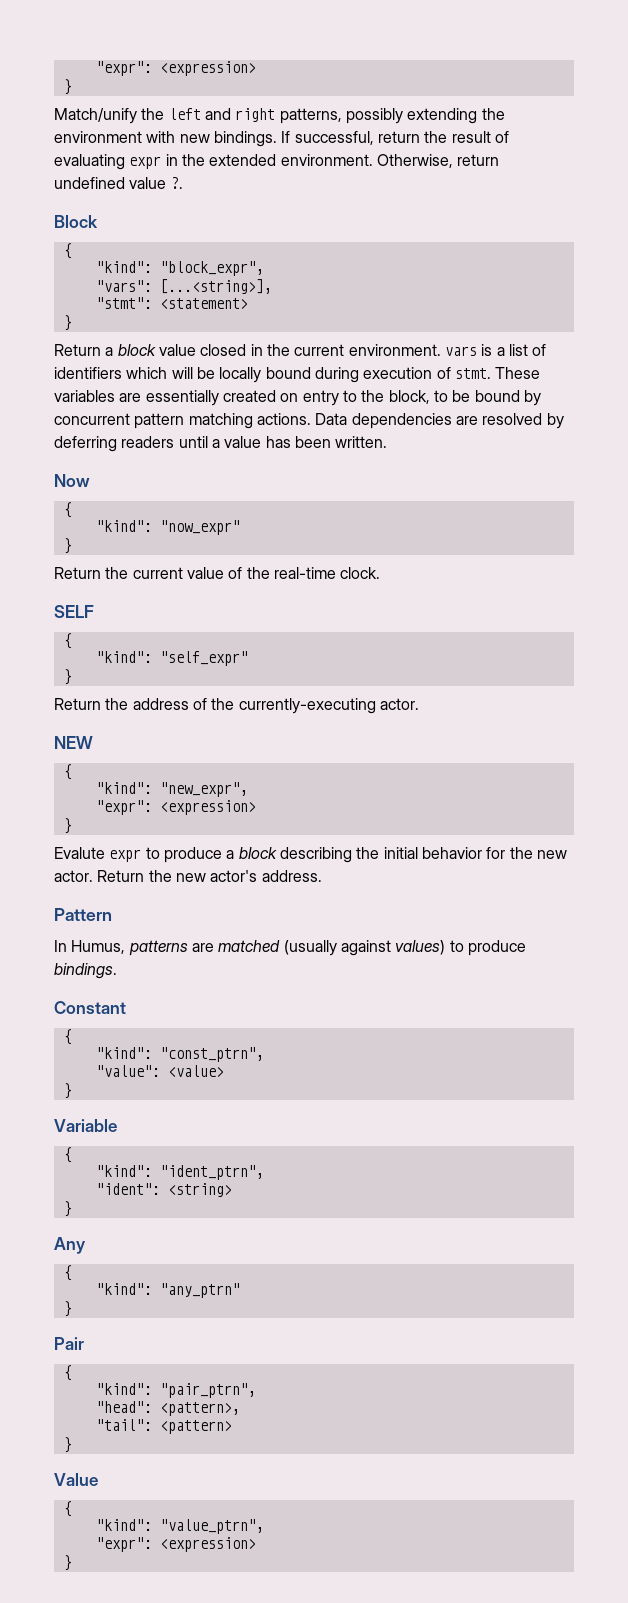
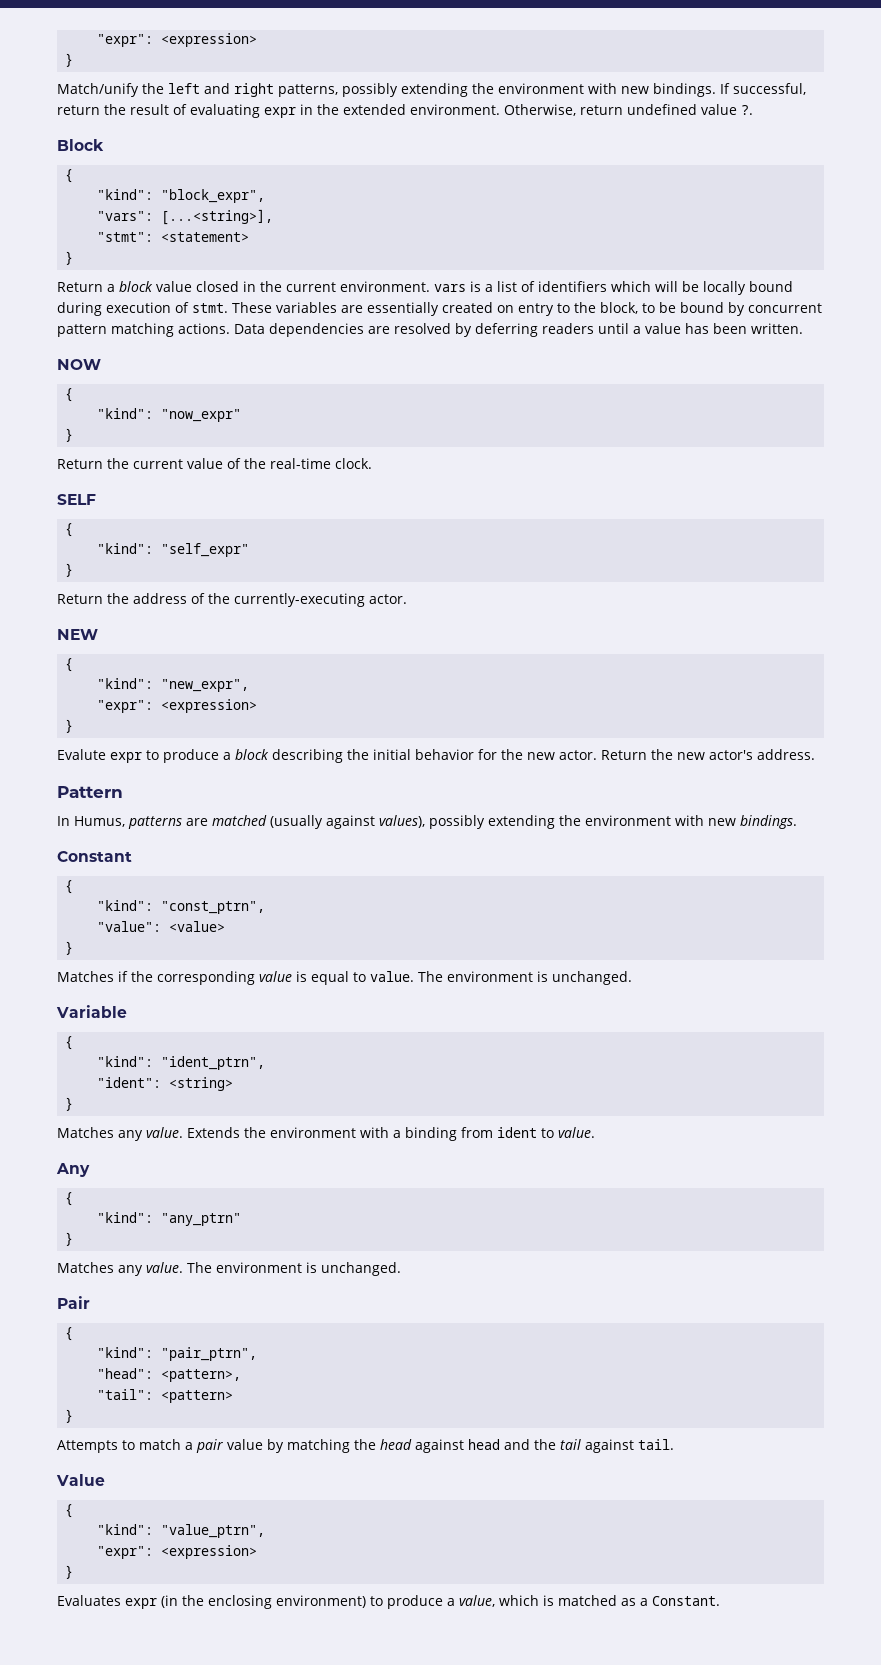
[54,474,90,487] Now -> [57,359,101,370] NOW
[395,940,526,956] values) to produce -> [379,815,736,829] values), possibly extending the environment with new
(72, 1091) none -> [57,971,632,985] // Matches if the corresponding value is equal to value. The environment is unchanged.
(72, 1209) none -> [57,1127,595,1141] // Matches any value. Extends the environment with a binding from ident to value.
(72, 1309) none -> [57,1262,401,1276] // Matches any value. The environment is unchanged.
(72, 1445) none -> [57,1439,674,1453] // Attempts to match a pair value by matching the head against head and the tail against tail.
(72, 1563) none -> [57,1595,720,1609] // Evaluates expr (in the enclosing environment) to produce a value, which is matched as a Constant.

